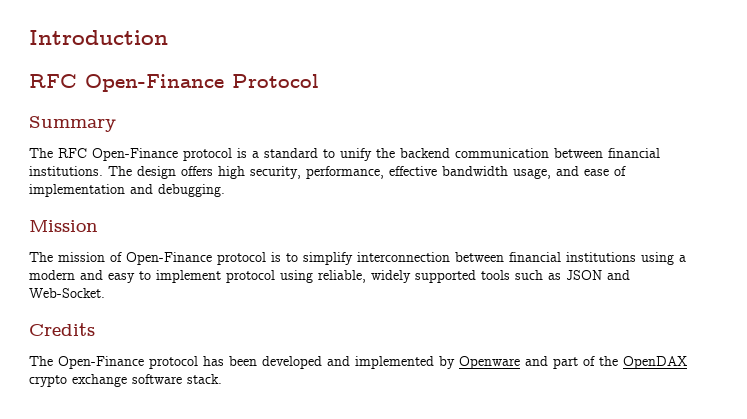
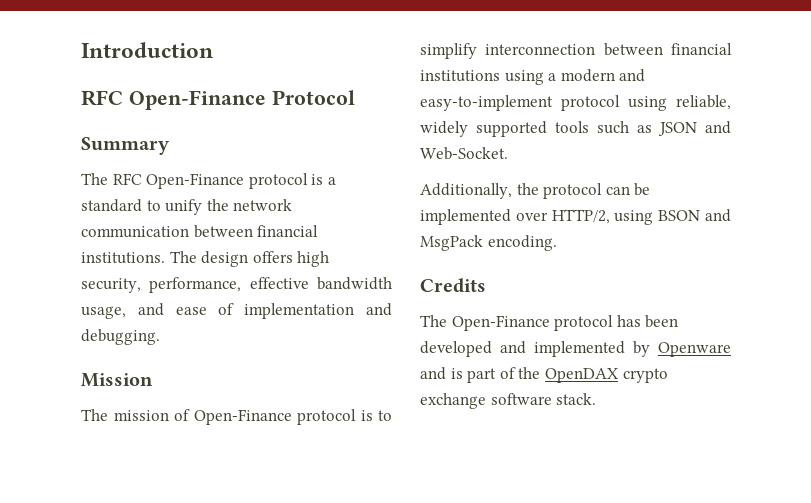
[400,148,450,158] backend -> [233,199,293,211] network
[108,270,221,283] easy to implement -> [420,95,553,111] easy-to-implement
(105, 293) none -> [420,183,651,199] [420,209,731,225] [420,235,557,251] // Additionally, the protocol can be implemented over HTTP/2, using BSON and MsgPack encoding.
(548, 361) none -> [450,368,463,379] is

